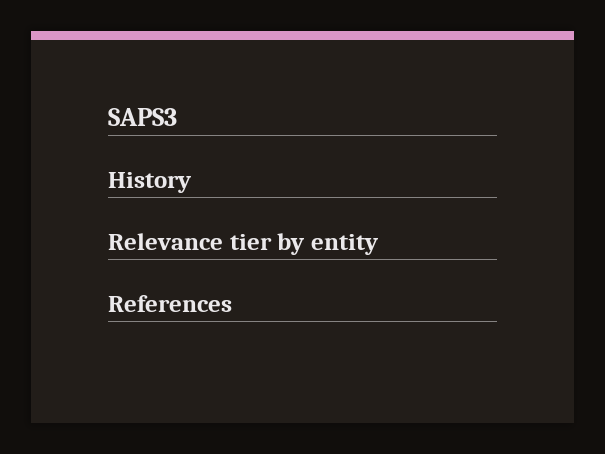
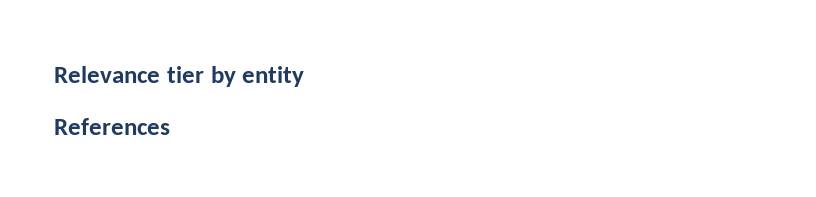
[108,108,177,126] [108,172,192,193] SAPS3 // History // -> (54, 74) none

